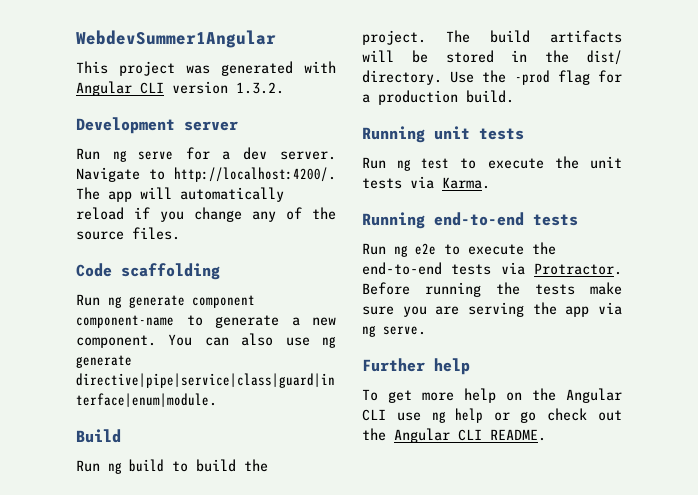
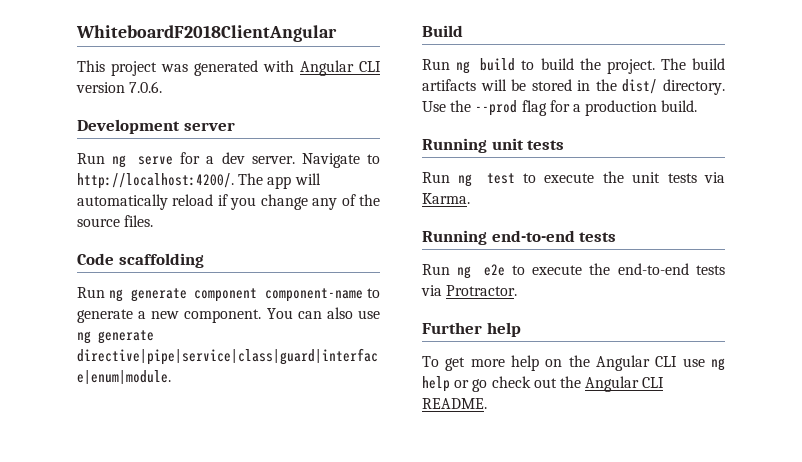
[76,30,276,48] WebdevSummer1Angular -> [76,25,337,42] WhiteboardF2018ClientAngular
[236,82,284,94] 1.3.2. -> [129,81,163,93] 7.0.6.
[514,70,550,85] -prod -> [475,100,518,116] --prod
[362,282,622,297] [362,302,622,317] [362,325,426,337] Before running the tests make sure you are serving the app via ng serve. -> (518, 290) none

